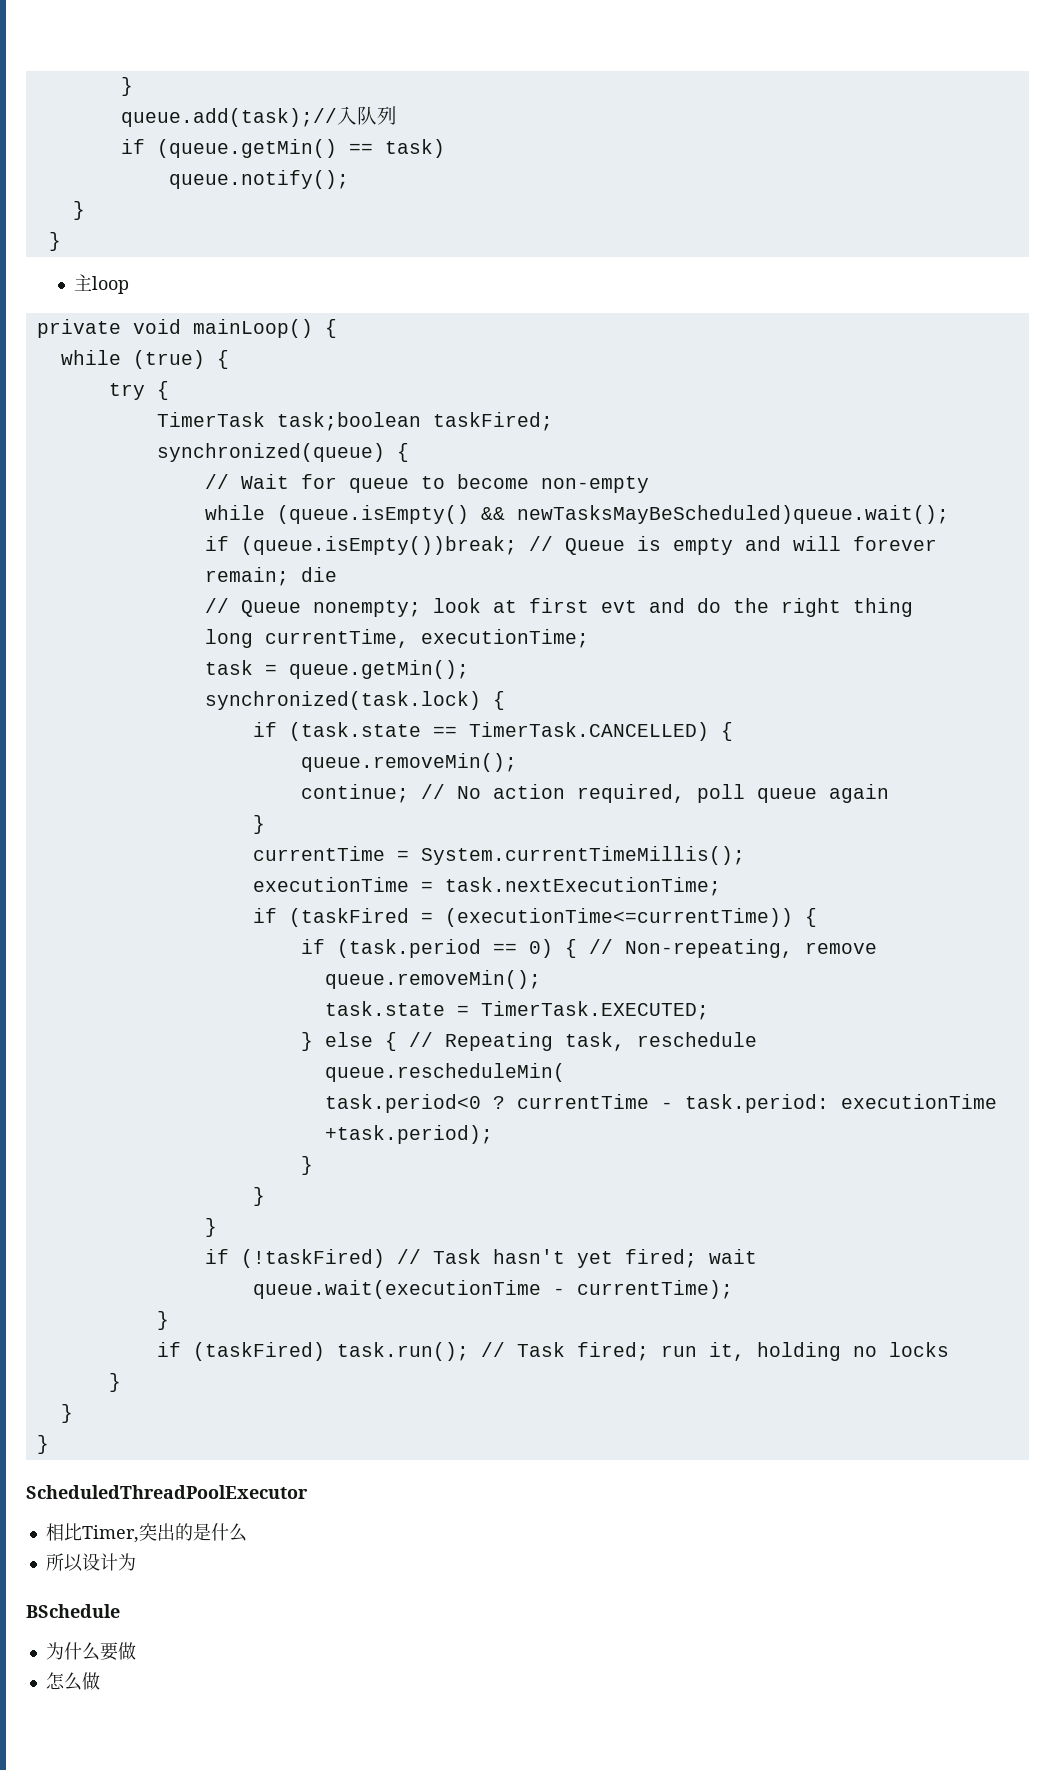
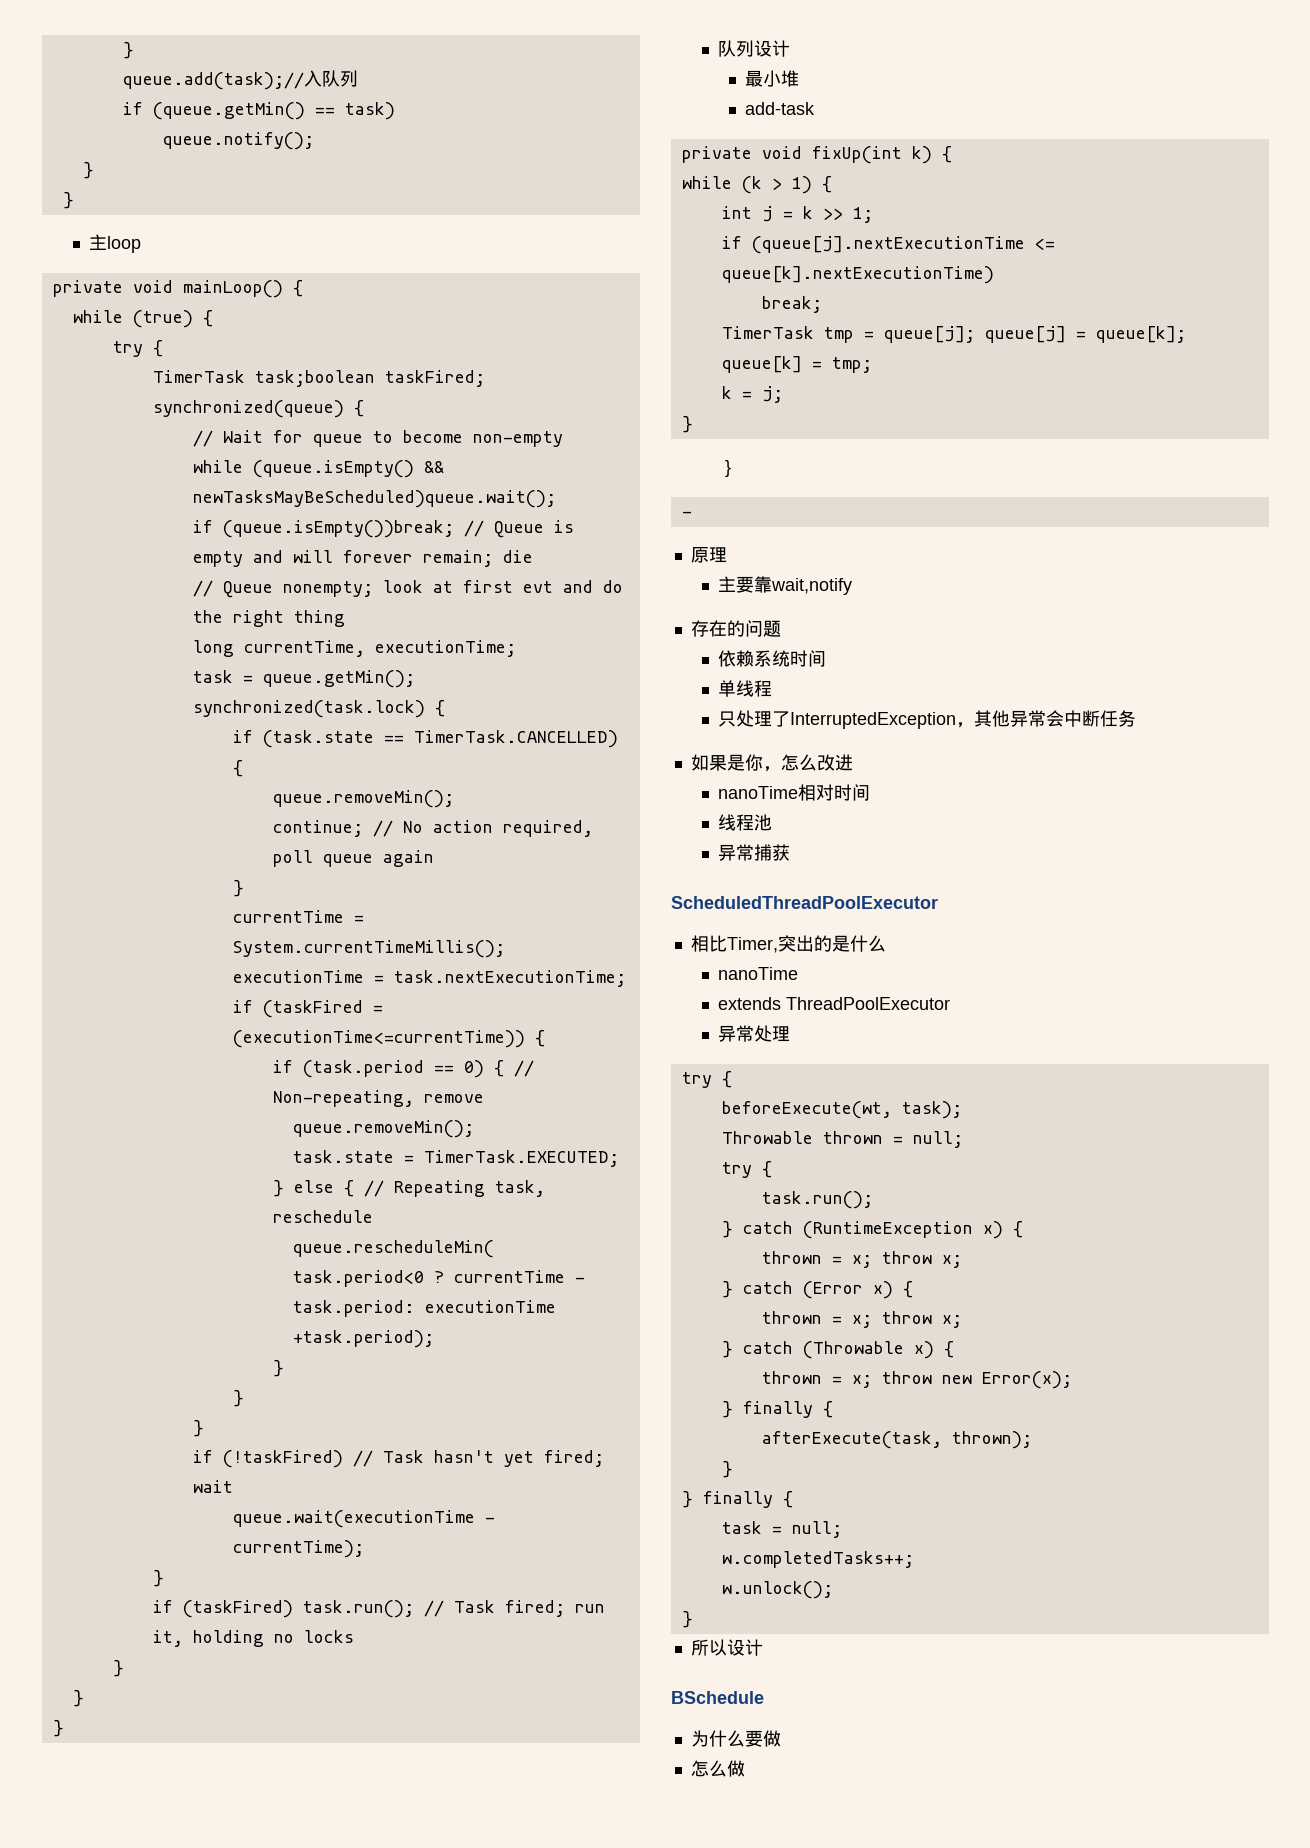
(49, 1444) none -> [717,40,790,57] [744,70,799,87] [744,102,815,115] [681,146,952,164] [681,176,832,194] [721,206,873,223] [721,236,1055,254] [721,266,994,284] [761,296,822,313] [721,326,1186,343] [721,356,872,373] [721,386,783,403] [681,416,693,433] [724,460,731,477] [681,511,692,517] [690,547,727,563] [717,576,852,595] [690,620,781,637] [717,650,826,667] [717,680,772,697] [717,710,1136,729] [690,754,853,772] [717,784,870,801] [717,814,772,831] [717,844,790,861] // 队列设计 // 最小堆 // add-task // private void fixUp(int k) { // while (k > 1) { // int j = k >> 1; // if (queue[j].nextExecutionTime <= queue[k].nextExecutionTime) // break; // TimerTask tmp = queue[j]; queue[j] = queue[k]; queue[k] = tmp; // k = j; // } // } // - // 原理 // 主要靠wait,notify // 存在的问题 // 依赖系统时间 // 单线程 // 只处理了InterruptedException，其他异常会中断任务 // 如果是你，怎么改进 // nanoTime相对时间 // 线程池 // 异常捕获
(247, 1532) none -> [717,967,798,980] [717,997,950,1010] [717,1025,790,1042] [681,1071,732,1088] [721,1101,962,1119] [721,1131,963,1148] [721,1161,772,1178] [761,1191,873,1209] [721,1221,1023,1239] [761,1251,962,1268] [721,1281,913,1299] [761,1311,962,1328] [721,1341,954,1359] [761,1371,1072,1389] [721,1401,833,1418] [761,1431,1032,1449] [721,1461,733,1478] [681,1491,793,1508] [721,1521,842,1538] [721,1551,914,1568] [721,1581,833,1599] [681,1611,693,1628] // nanoTime // extends ThreadPoolExecutor // 异常处理 // try { // beforeExecute(wt, task); // Throwable thrown = null; // try { // task.run(); // } catch (RuntimeException x) { // thrown = x; throw x; // } catch (Error x) { // thrown = x; throw x; // } catch (Throwable x) { // thrown = x; throw new Error(x); // } finally { // afterExecute(task, thrown); // } // } finally { // task = null; // w.completedTasks++; // w.unlock(); // }
[117,1553,136,1571] 为 -> (763, 1647) none

